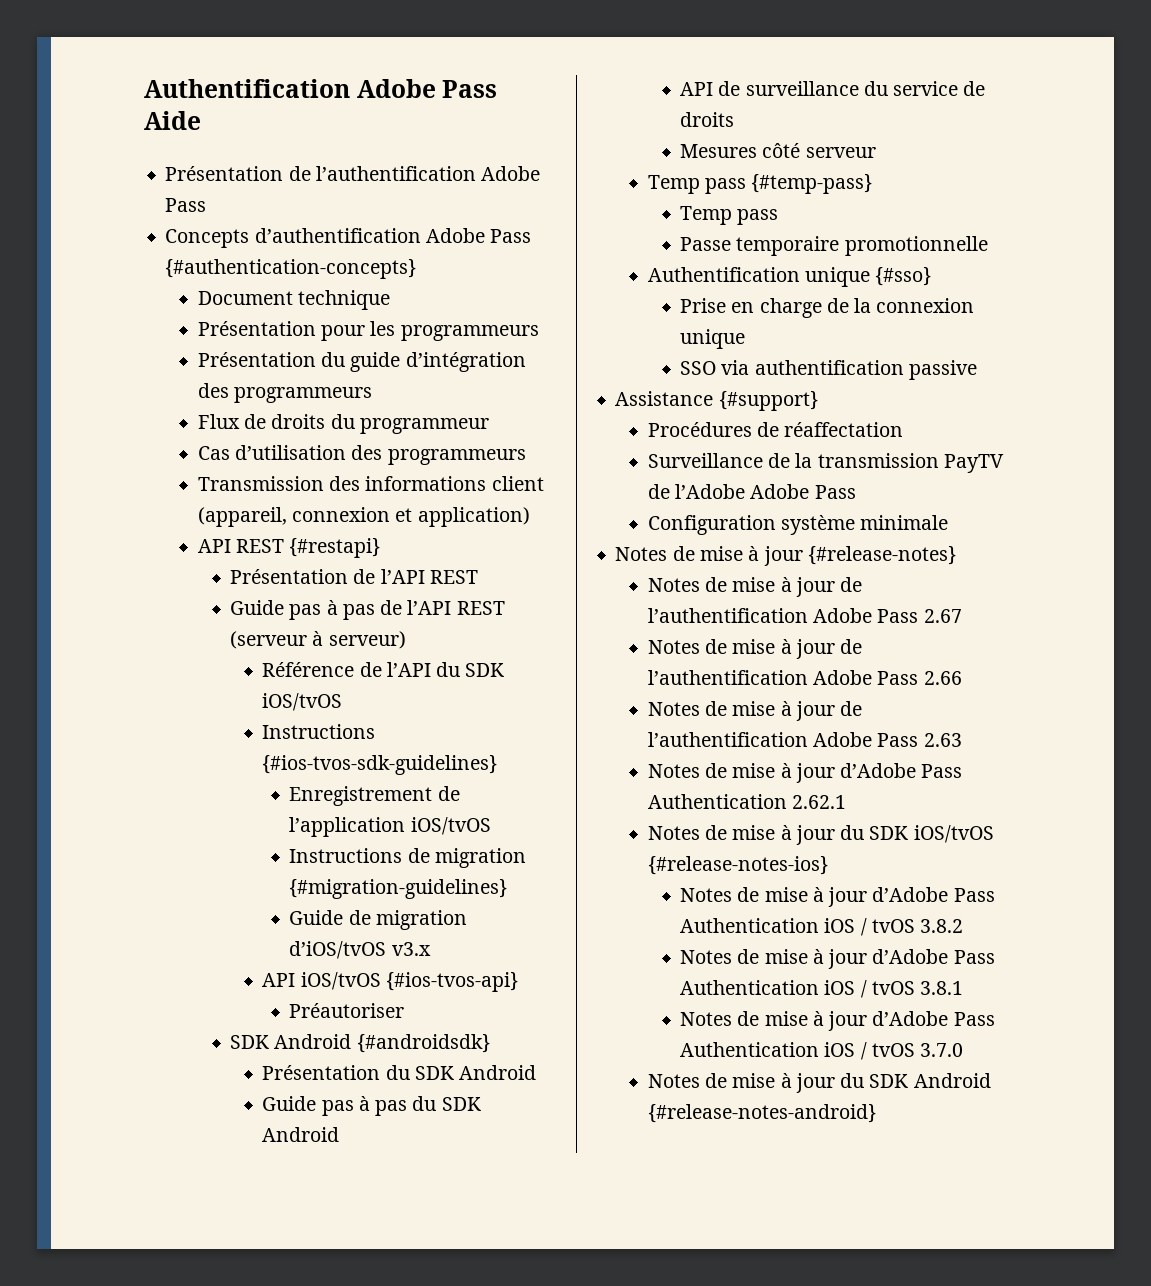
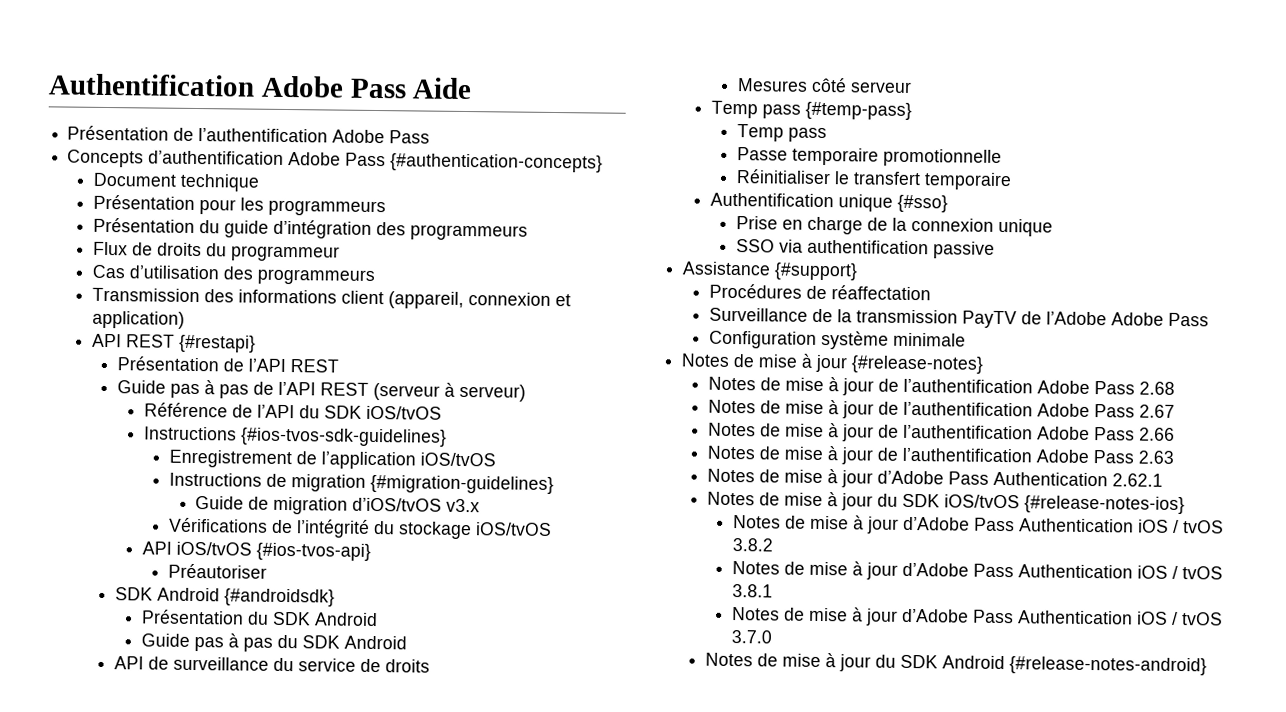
(431, 949) none -> [169,517,553,540] // Vérifications de l’intégrité du stockage iOS/tvOS
(988, 246) none -> [736,169,1013,191] // Réinitialiser le transfert temporaire
(956, 555) none -> [707,376,1175,396] // Notes de mise à jour de l’authentification Adobe Pass 2.68

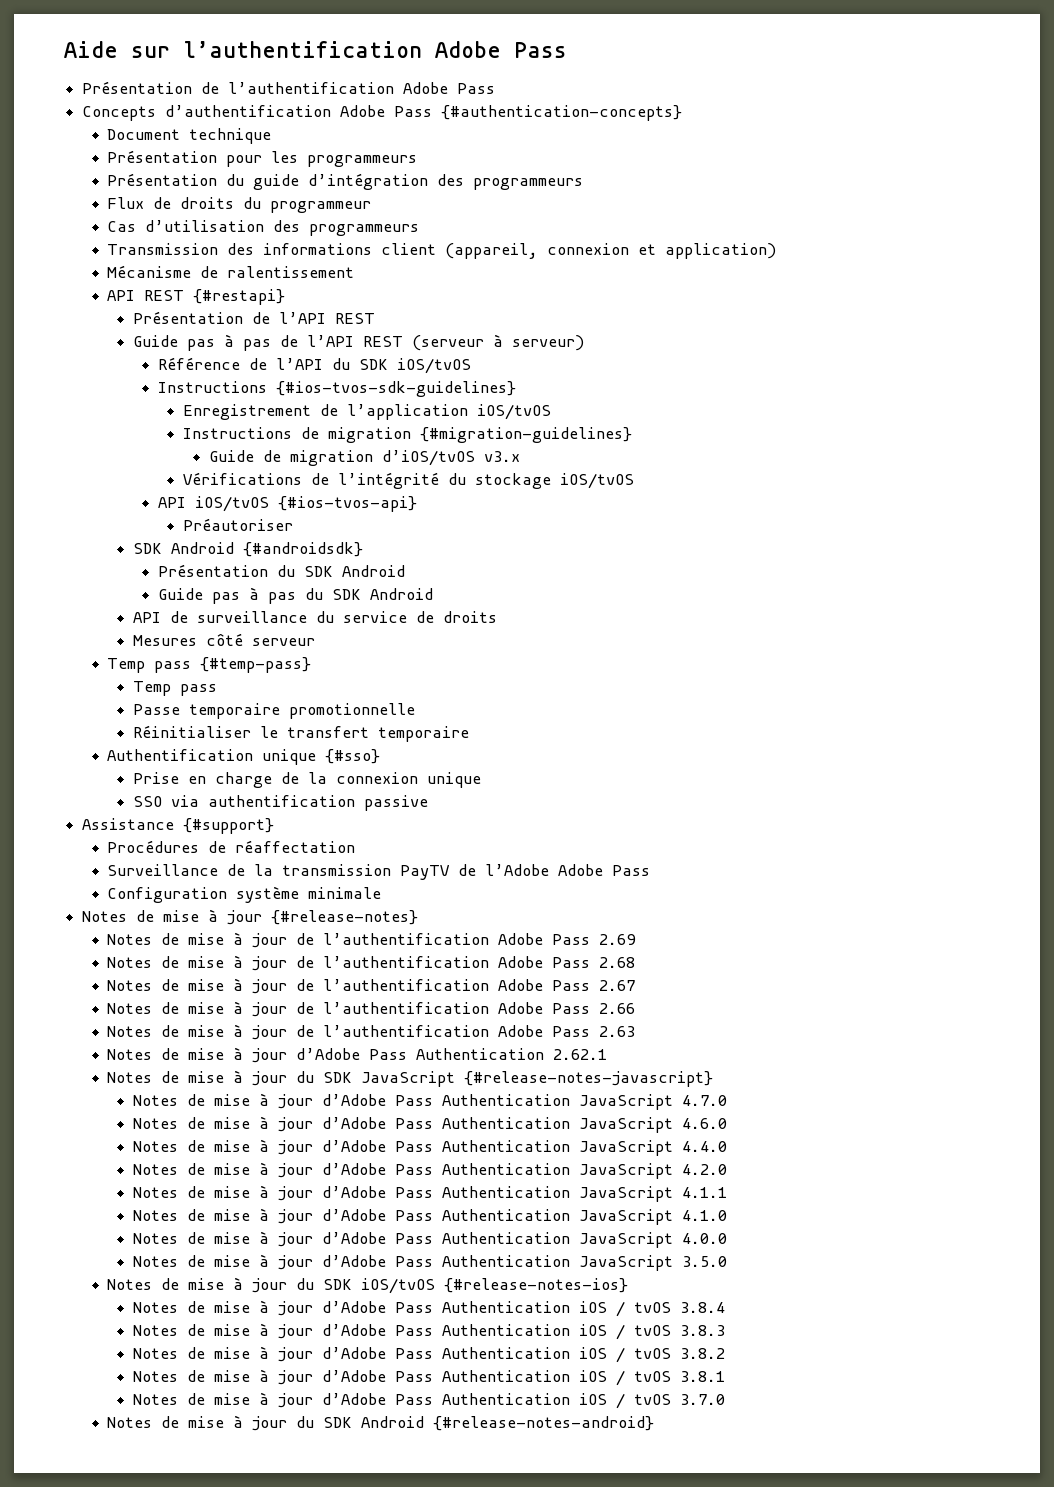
[48,73,473,100] Authentification Adobe Pass Aide -> [64,41,567,58] Aide sur l’authentification Adobe Pass
(185, 319) none -> [107,265,355,278] // Mécanisme de ralentissement
(985, 364) none -> [107,932,637,948] // Notes de mise à jour de l’authentification Adobe Pass 2.69
(1163, 480) none -> [107,1070,714,1087] [132,1093,727,1110] [132,1116,727,1133] [132,1139,727,1156] [132,1162,727,1179] [132,1185,727,1202] [132,1208,727,1225] [132,1231,727,1248] [132,1254,727,1271] // Notes de mise à jour du SDK JavaScript {#release-notes-javascript} // Notes de mise à jour d’Adobe Pass Authentication JavaScript 4.7.0 // Notes de mise à jour d’Adobe Pass Authentication JavaScript 4.6.0 // Notes de mise à jour d’Adobe Pass Authentication JavaScript 4.4.0 // Notes de mise à jour d’Adobe Pass Authentication JavaScript 4.2.0 // Notes de mise à jour d’Adobe Pass Authentication JavaScript 4.1.1 // Notes de mise à jour d’Adobe Pass Authentication JavaScript 4.1.0 // Notes de mise à jour d’Adobe Pass Authentication JavaScript 4.0.0 // Notes de mise à jour d’Adobe Pass Authentication JavaScript 3.5.0
(1185, 505) none -> [132,1300,725,1317] [132,1323,725,1340] // Notes de mise à jour d’Adobe Pass Authentication iOS / tvOS 3.8.4 // Notes de mise à jour d’Adobe Pass Authentication iOS / tvOS 3.8.3

